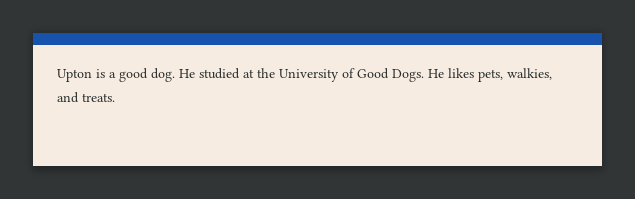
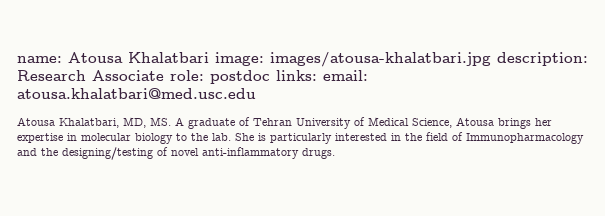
[57,68,552,82] [57,92,115,103] Upton is a good dog. He studied at the University of Good Dogs. He likes pets, walkies, and treats. -> [17,52,588,67] [17,70,368,84] [17,88,256,99] [17,117,552,129] [17,132,584,144] [17,147,335,160] name: Atousa Khalatbari image: images/atousa-khalatbari.jpg description: Research Associate role: postdoc links: email: atousa.khalatbari@med.usc.edu // Atousa Khalatbari, MD, MS. A graduate of Tehran University of Medical Science, Atousa brings her expertise in molecular biology to the lab. She is particularly interested in the field of Immunopharmacology and the designing/testing of novel anti-inflammatory drugs.

